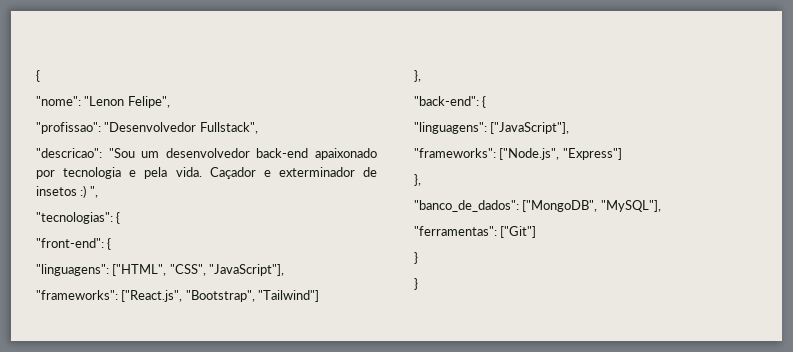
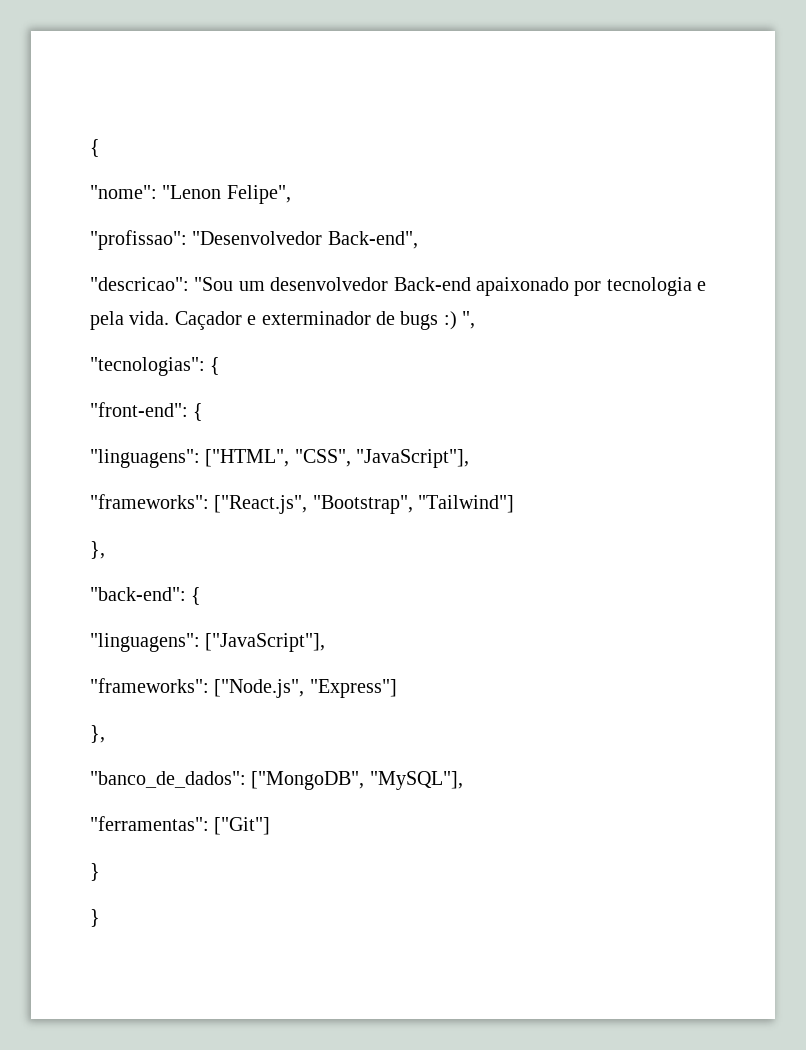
[199,122,258,134] Fullstack", -> [327,231,418,249] Back-end",
[256,148,309,158] back-end -> [393,277,471,291] Back-end
[36,186,77,196] insetos -> [400,311,439,330] bugs

